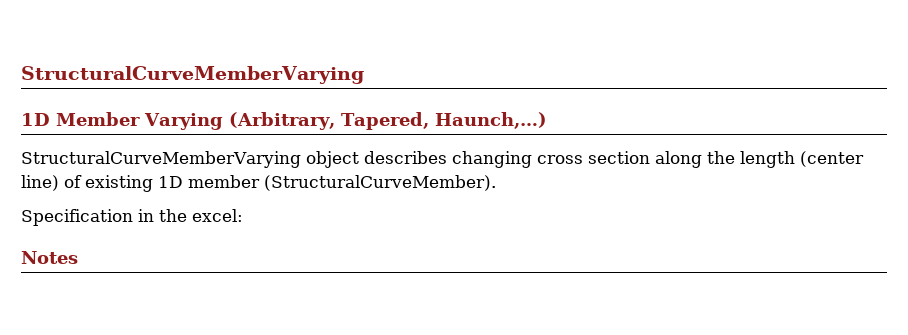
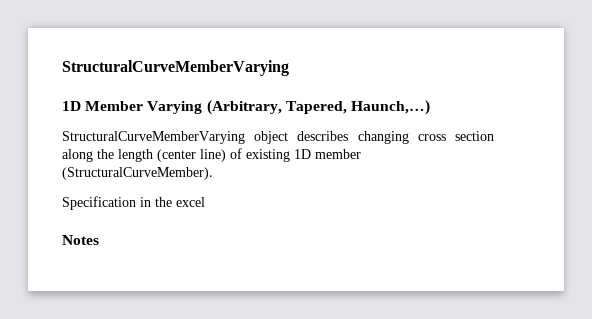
[192,209,243,222] excel: -> [176,197,205,207] excel

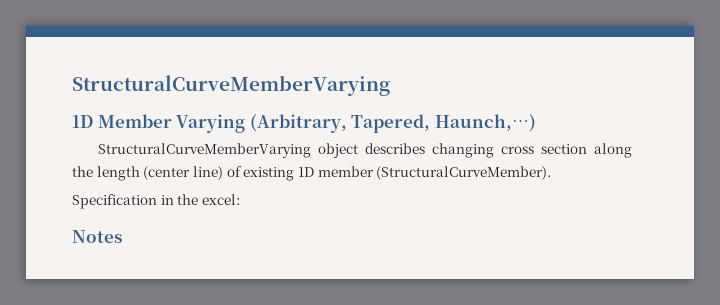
[176,197,205,207] excel -> [201,194,240,205] excel:

